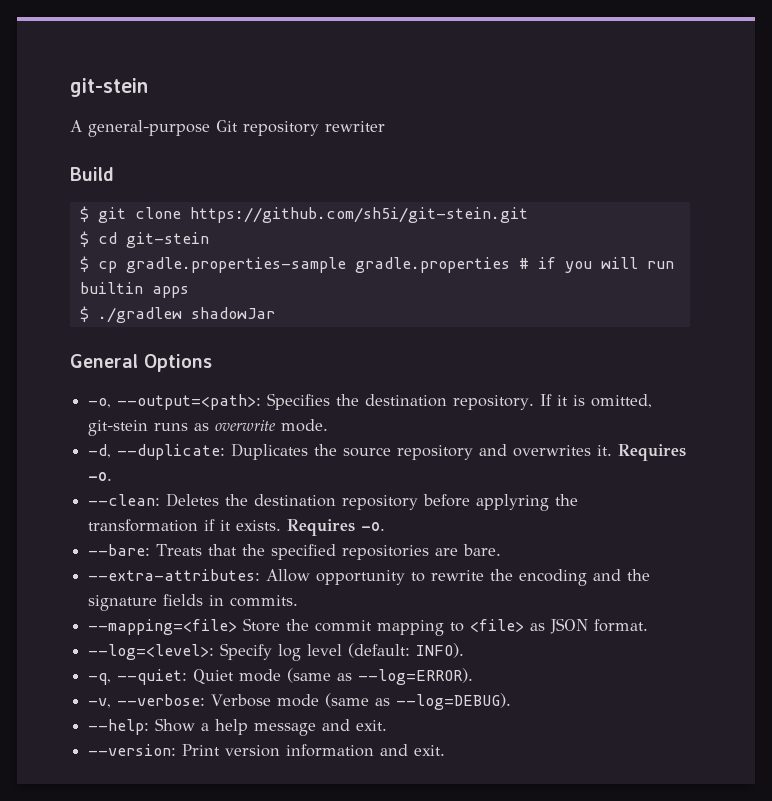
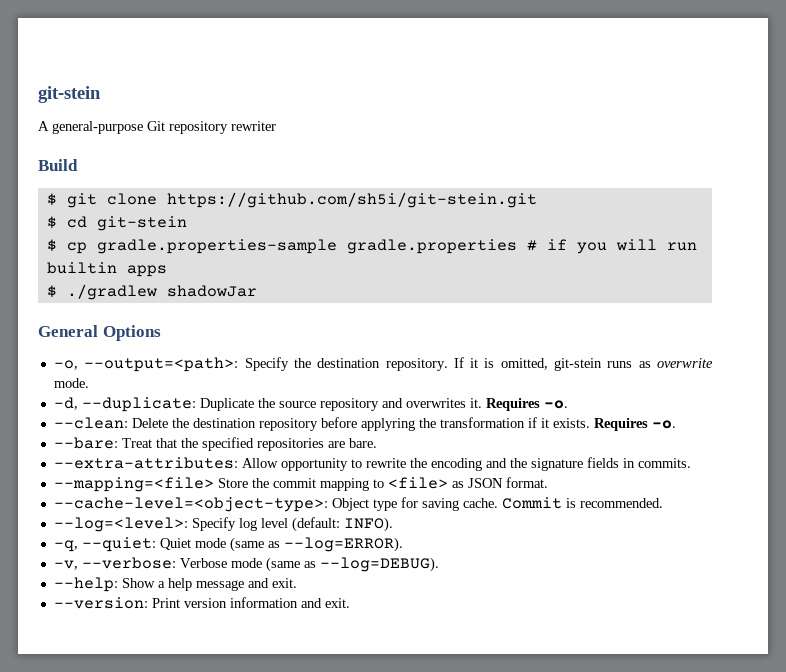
[267,393,331,410] Specifies -> [244,357,289,371] Specify
[231,443,309,460] Duplicates -> [199,398,254,411] Duplicate
[166,493,220,507] Deletes -> [131,418,168,428] Delete
[156,544,203,556] Treats -> [121,438,152,448] Treat
(649, 625) none -> [53,497,663,512] // --cache-level=<object-type>: Object type for saving cache. Commit is recommended.

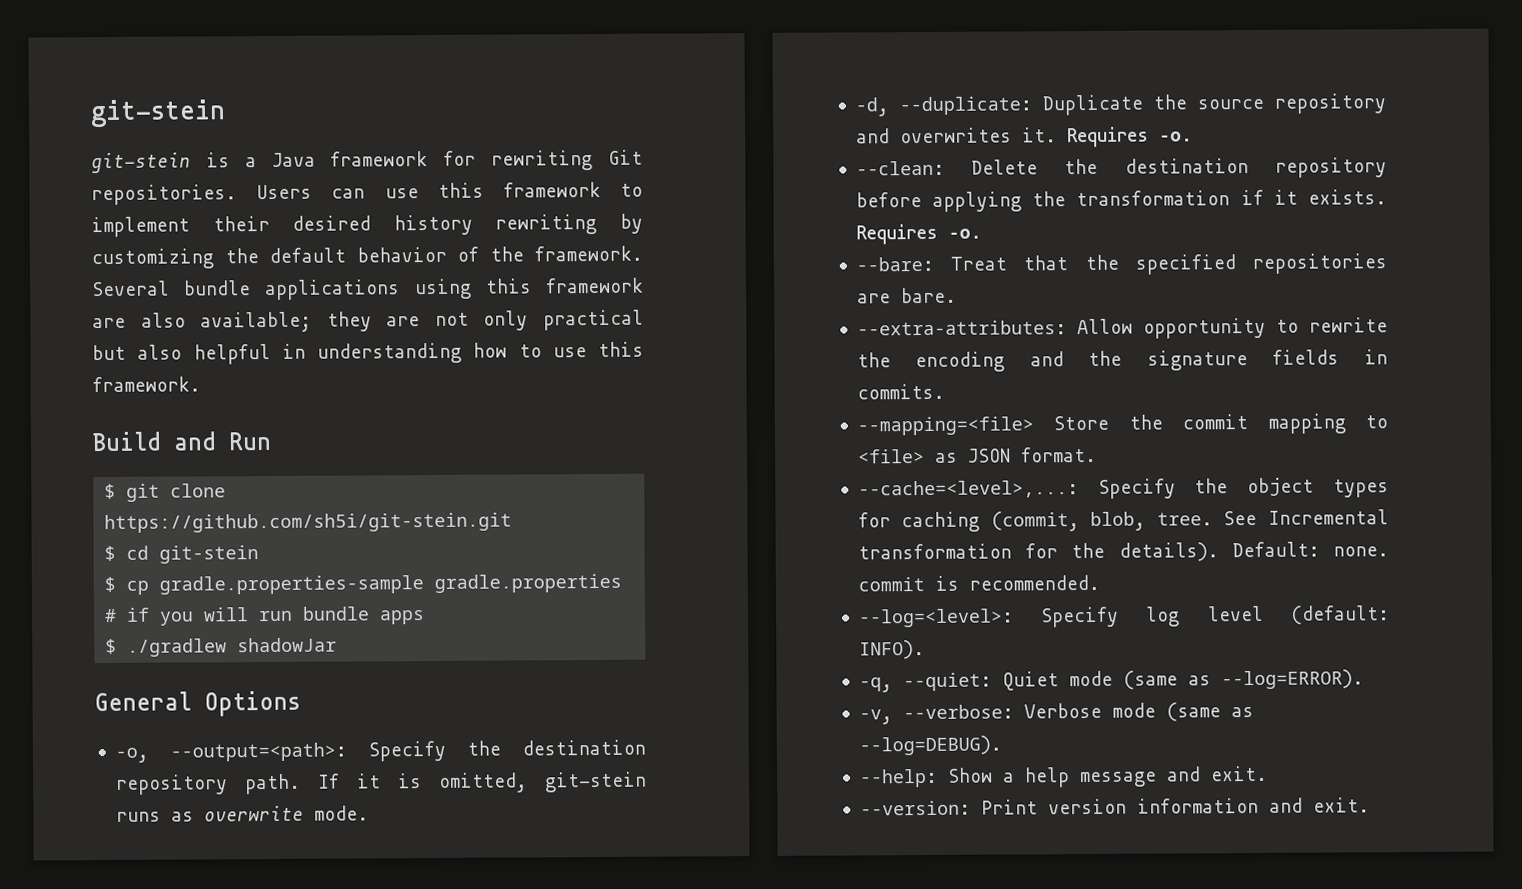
[38,86,101,103] [38,121,276,134] git-stein // A general-purpose Git repository rewriter -> [90,99,226,128] [91,149,643,174] [91,181,643,206] [91,213,643,238] [91,245,643,270] [91,277,644,301] [92,309,644,333] [92,341,644,365] [92,376,201,393] git-stein // git-stein is a Java framework for rewriting Git repositories. Users can use this framework to implement their desired history rewriting by customizing the default behavior of the framework. Several bundle applications using this framework are also available; they are not only practical but also helpful in understanding how to use this framework.
(78, 165) none -> [173,431,272,451] and Run
[46,262,117,274] builtin -> [302,606,371,621] bundle
[385,358,448,371] repository. -> [115,773,301,795] repository path.
[360,418,415,431] applyring -> [932,191,1023,212] applying
[53,497,562,512] --cache-level=<object-type>: Object type for saving cache. Commit -> [857,477,1389,499] [857,509,1389,533] [857,541,1389,562] [857,577,925,592] --cache=<level>,...: Specify the object types for caching (commit, blob, tree. See Incremental transformation for the details). Default: none. commit

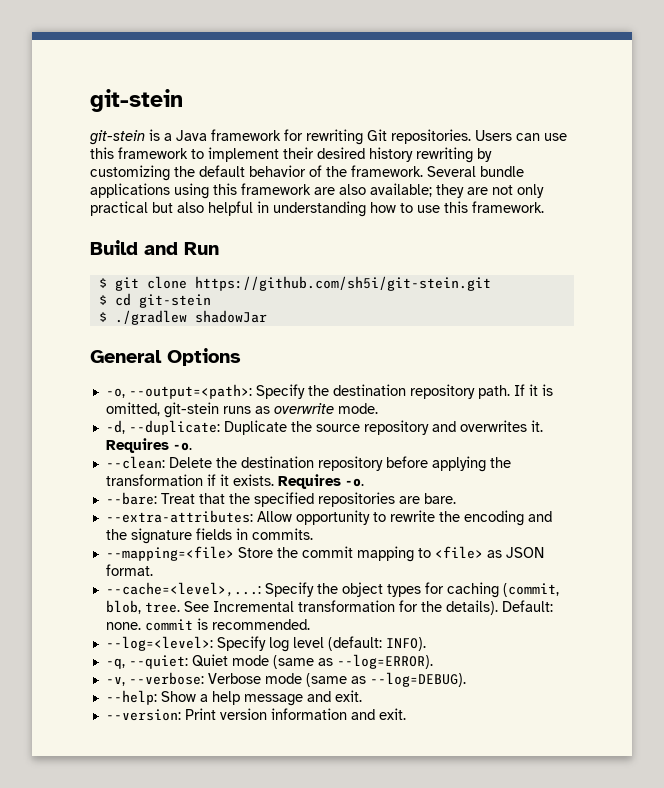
[104,573,623,595] [104,606,426,626] // $ cp gradle.properties-sample gradle.properties # if you will run bundle apps -> (211, 301) none

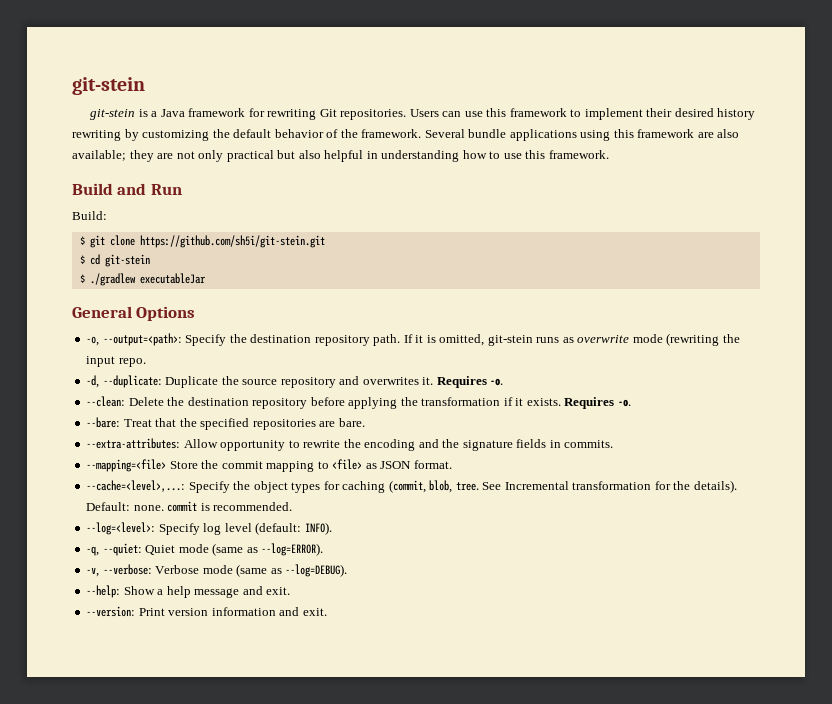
(219, 248) none -> [72,211,107,220] // Build:
[194,310,267,323] shadowJar -> [139,273,206,284] executableJar
[337,403,378,414] mode. -> [632,333,740,346] [86,356,146,367] mode (rewriting the input repo.

